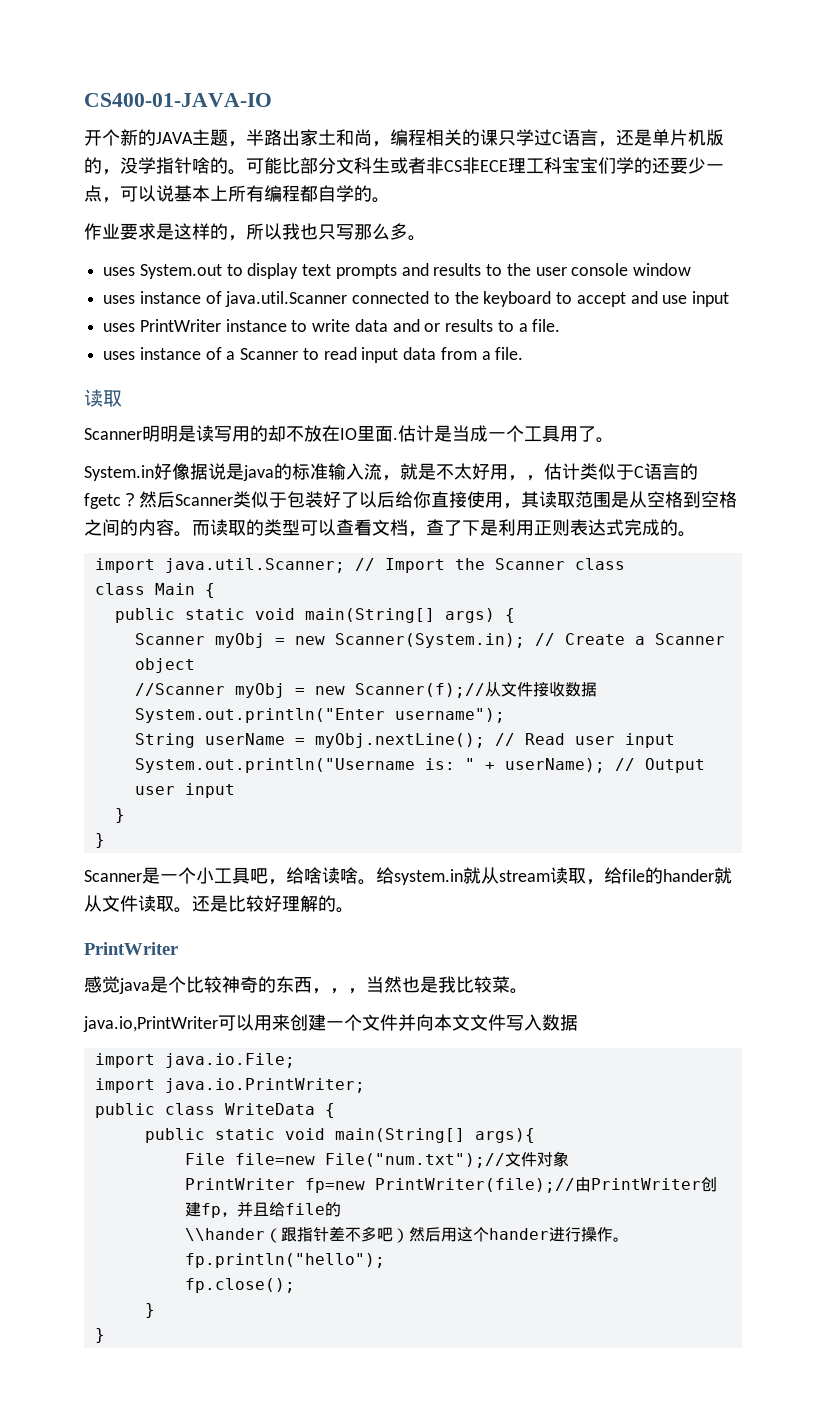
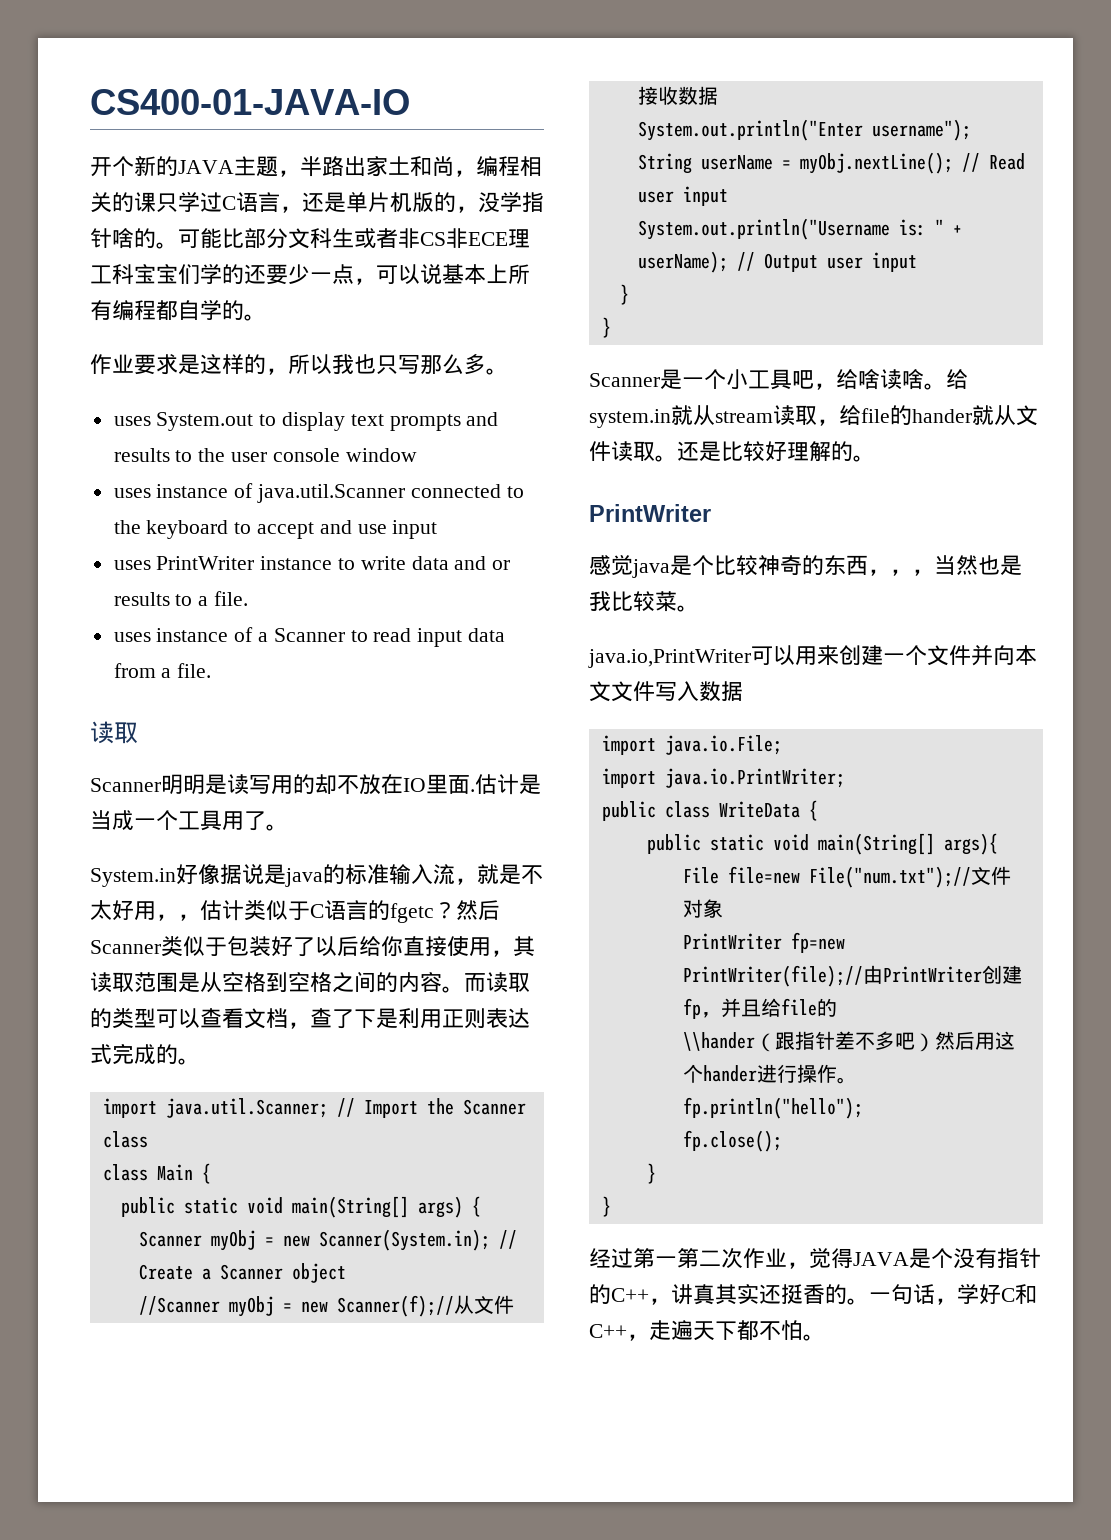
(105, 1335) none -> [589,1248,1041,1269] [589,1284,1037,1305] [589,1320,825,1341] // 经过第一第二次作业，觉得JAVA是个没有指针的C++，讲真其实还挺香的。一句话，学好C和C++，走遍天下都不怕。

